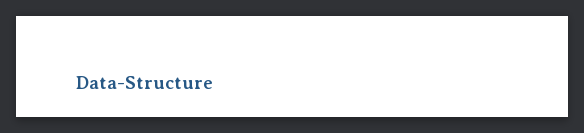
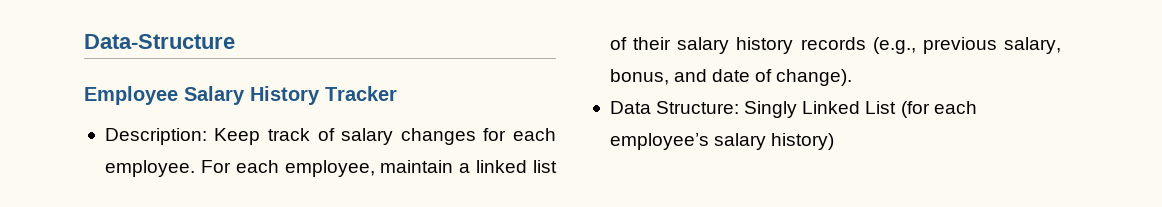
(213, 82) none -> [84,86,397,105] [104,128,556,145] [104,160,557,177] [609,37,1061,54] [609,69,853,86] [609,101,977,118] [609,133,835,150] // Employee Salary History Tracker // Description: Keep track of salary changes for each employee. For each employee, maintain a linked list of their salary history records (e.g., previous salary, bonus, and date of change). // Data Structure: Singly Linked List (for each employee’s salary history)

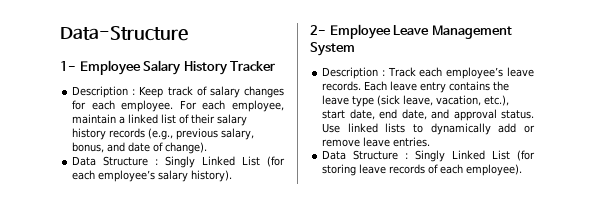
(235, 41) none -> [60,61,76,71] 1-
[104,128,207,145] Description: -> [72,86,136,98] Description :
[656,101,740,114] Structure: -> [103,156,159,166] Structure :
[771,133,835,150] history) -> [191,170,233,182] [310,24,512,39] [310,42,355,56] [322,67,534,79] [322,81,510,93] [322,95,510,107] [322,109,534,121] [322,123,535,135] [322,137,431,147] [322,150,535,162] [322,164,523,176] history). // 2- Employee Leave Management System // Description : Track each employee’s leave records. Each leave entry contains the leave type (sick leave, vacation, etc.), start date, end date, and approval status. Use linked lists to dynamically add or remove leave entries. // Data Structure : Singly Linked List (for storing leave records of each employee).

